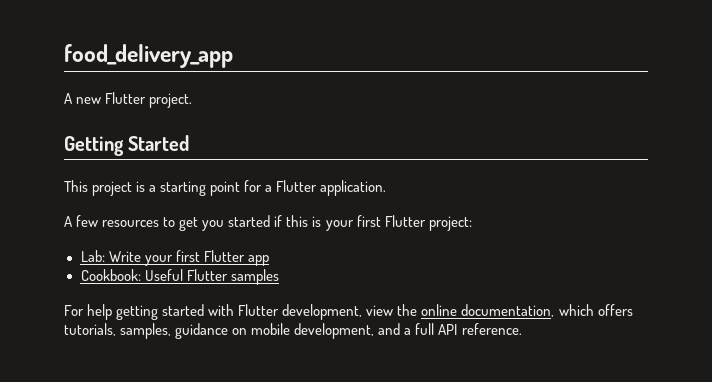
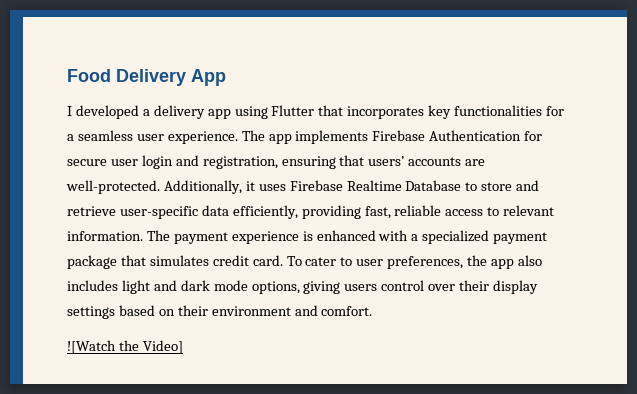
[64,44,233,68] [64,92,193,108] [64,135,190,156] [64,180,387,196] [64,215,472,231] [80,250,269,266] [80,269,279,285] [64,304,633,320] [64,323,522,339] food_delivery_app // A new Flutter project. // Getting Started // This project is a starting point for a Flutter application. // A few resources to get you started if this is your first Flutter project: // Lab: Write your first Flutter app // Cookbook: Useful Flutter samples // For help getting started with Flutter development, view the online documentation, which offers tutorials, samples, guidance on mobile development, and a full API reference. -> [67,69,226,86] [67,105,565,119] [67,130,543,144] [67,155,486,169] [66,180,540,194] [67,205,555,219] [67,230,548,244] [67,255,542,269] [67,280,539,294] [67,305,373,319] [67,340,183,354] Food Delivery App // I developed a delivery app using Flutter that incorporates key functionalities for a seamless user experience. The app implements Firebase Authentication for secure user login and registration, ensuring that users’ accounts are well-protected. Additionally, it uses Firebase Realtime Database to store and retrieve user-specific data efficiently, providing fast, reliable access to relevant information. The payment experience is enhanced with a specialized payment package that simulates credit card. To cater to user preferences, the app also includes light and dark mode options, giving users control over their display settings based on their environment and comfort. // ![Watch the Video]

